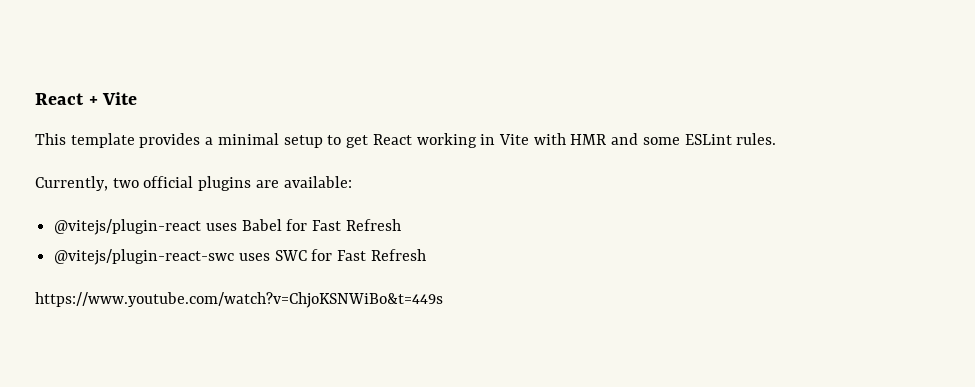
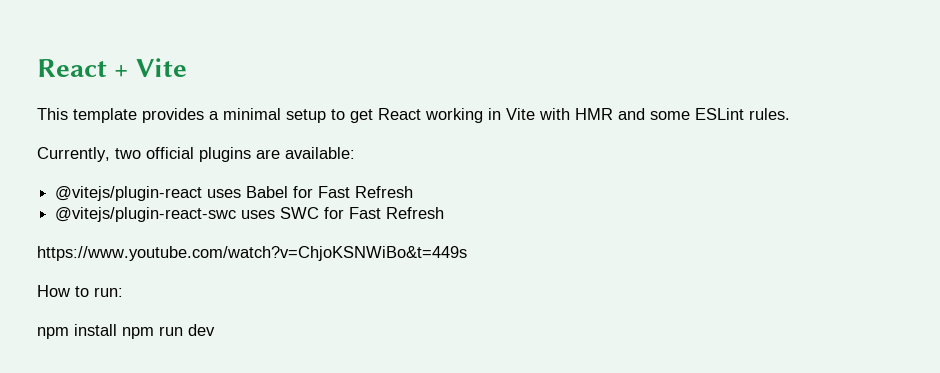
(443, 300) none -> [37,285,123,297] [37,324,215,339] // How to run: // npm install npm run dev

